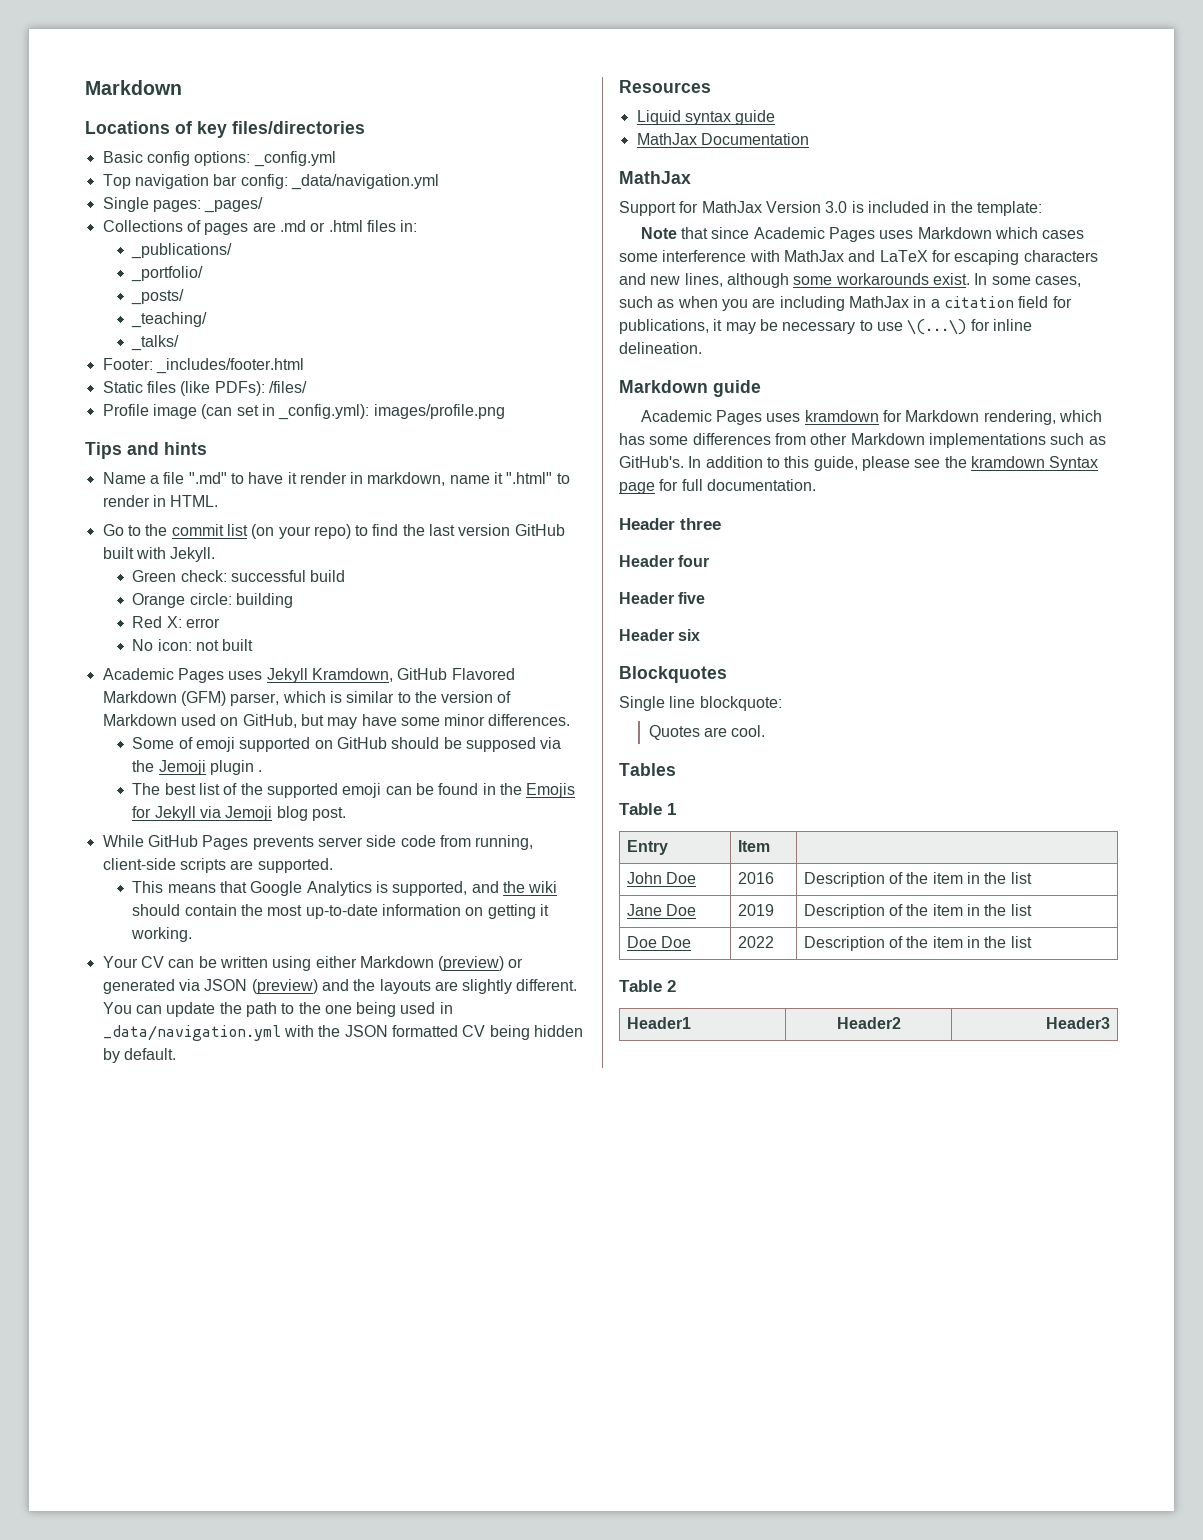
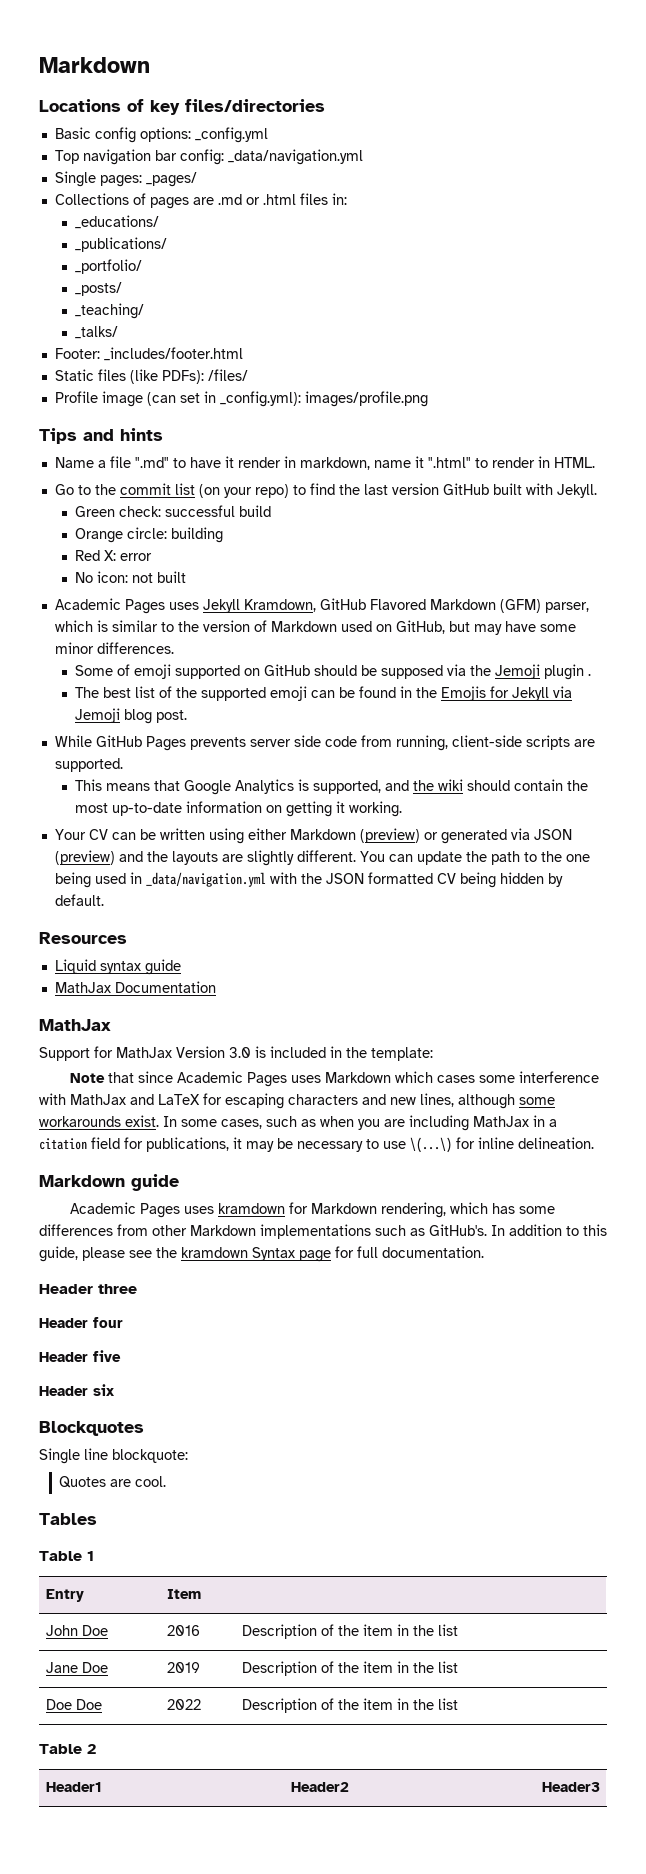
(418, 226) none -> [75,215,160,229] // _educations/

